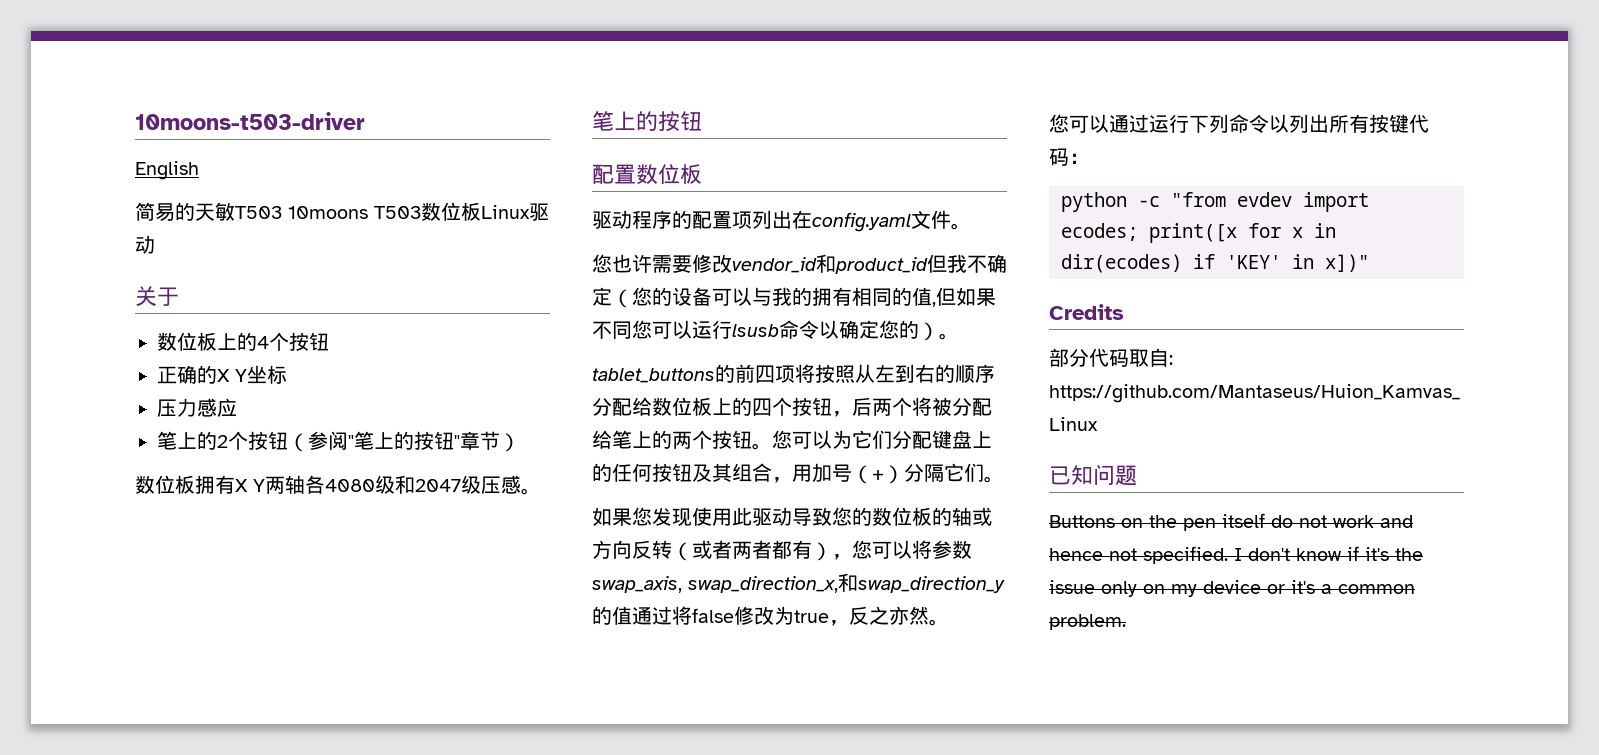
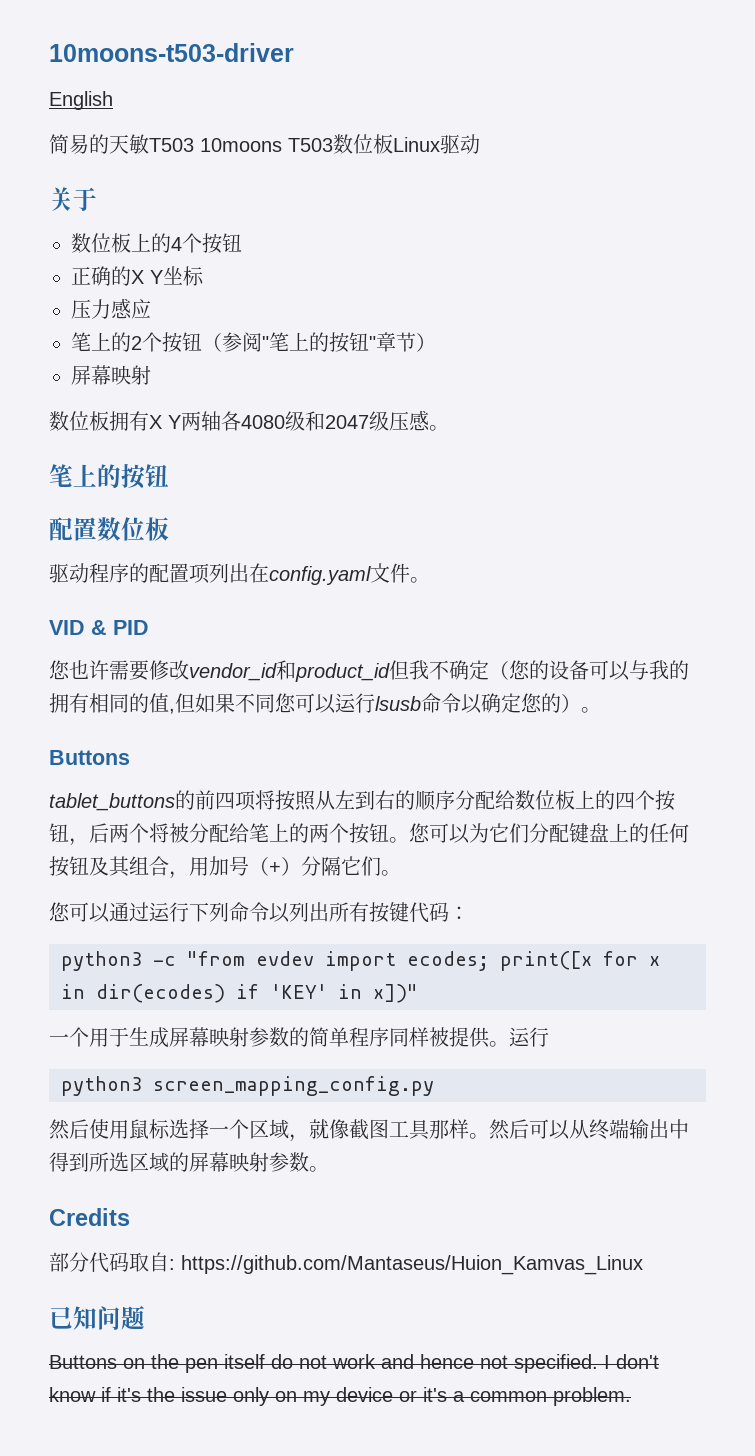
(520, 442) none -> [71,365,151,385] // 屏幕映射
(971, 226) none -> [49,620,149,635] // VID & PID
(959, 336) none -> [49,750,130,765] // Buttons
[592,507,992,527] [592,540,972,561] [592,573,1005,593] [592,606,949,626] // 如果您发现使用此驱动导致您的数位板的轴或方向反转（或者两者都有），您可以将参数swap_axis, swap_direction_x,和swap_direction_y的值通过将false修改为true，反之亦然。 -> (401, 873) none
[1061,192,1127,212] python -> [61,951,142,971] python3
(1369, 263) none -> [49,1027,549,1048] [61,1076,434,1096] [49,1119,689,1142] [49,1152,329,1172] // 一个用于生成屏幕映射参数的简单程序同样被提供。运行 // python3 screen_mapping_config.py // 然后使用鼠标选择一个区域，就像截图工具那样。然后可以从终端输出中得到所选区域的屏幕映射参数。

